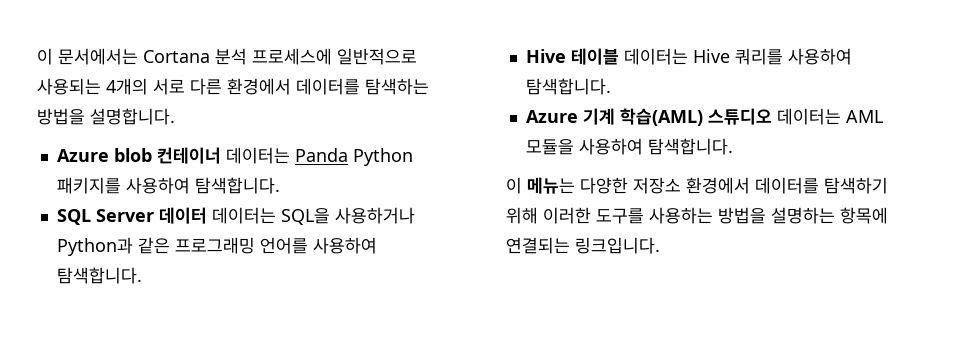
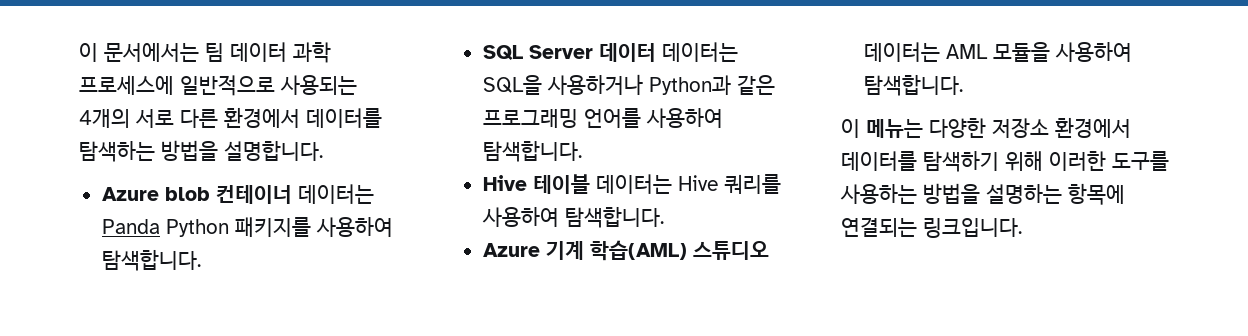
[143,48,247,65] Cortana 분석 -> [205,42,331,63] 팀 데이터 과학

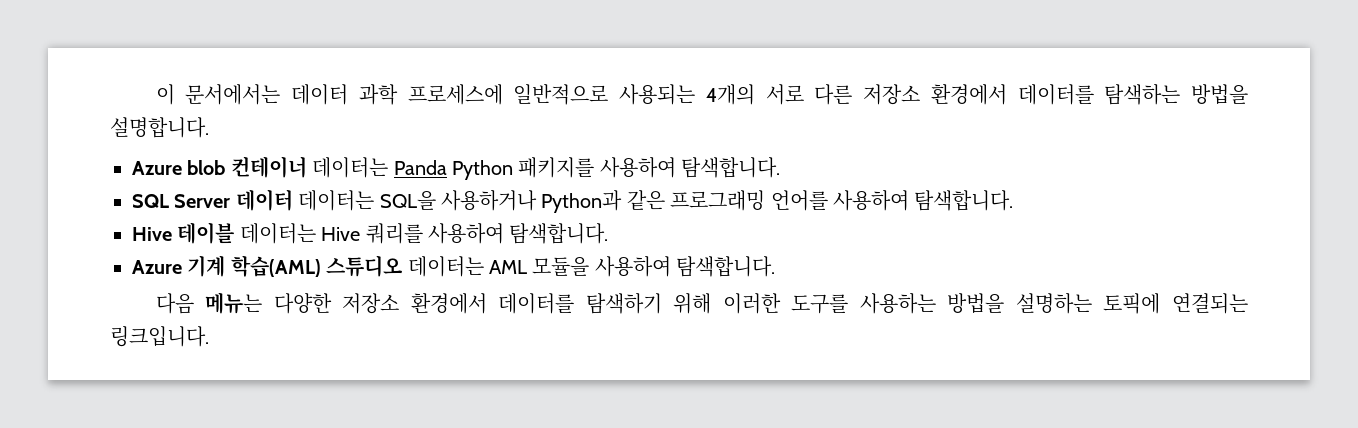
[205,43,224,62] 팀 -> (281, 94) none
(218, 118) none -> [863,84,921,105] 저장소
[841,119,860,138] 이 -> [155,293,194,314] 다음
[1068,183,1125,205] 항목에 -> [1103,293,1161,314] 토픽에

